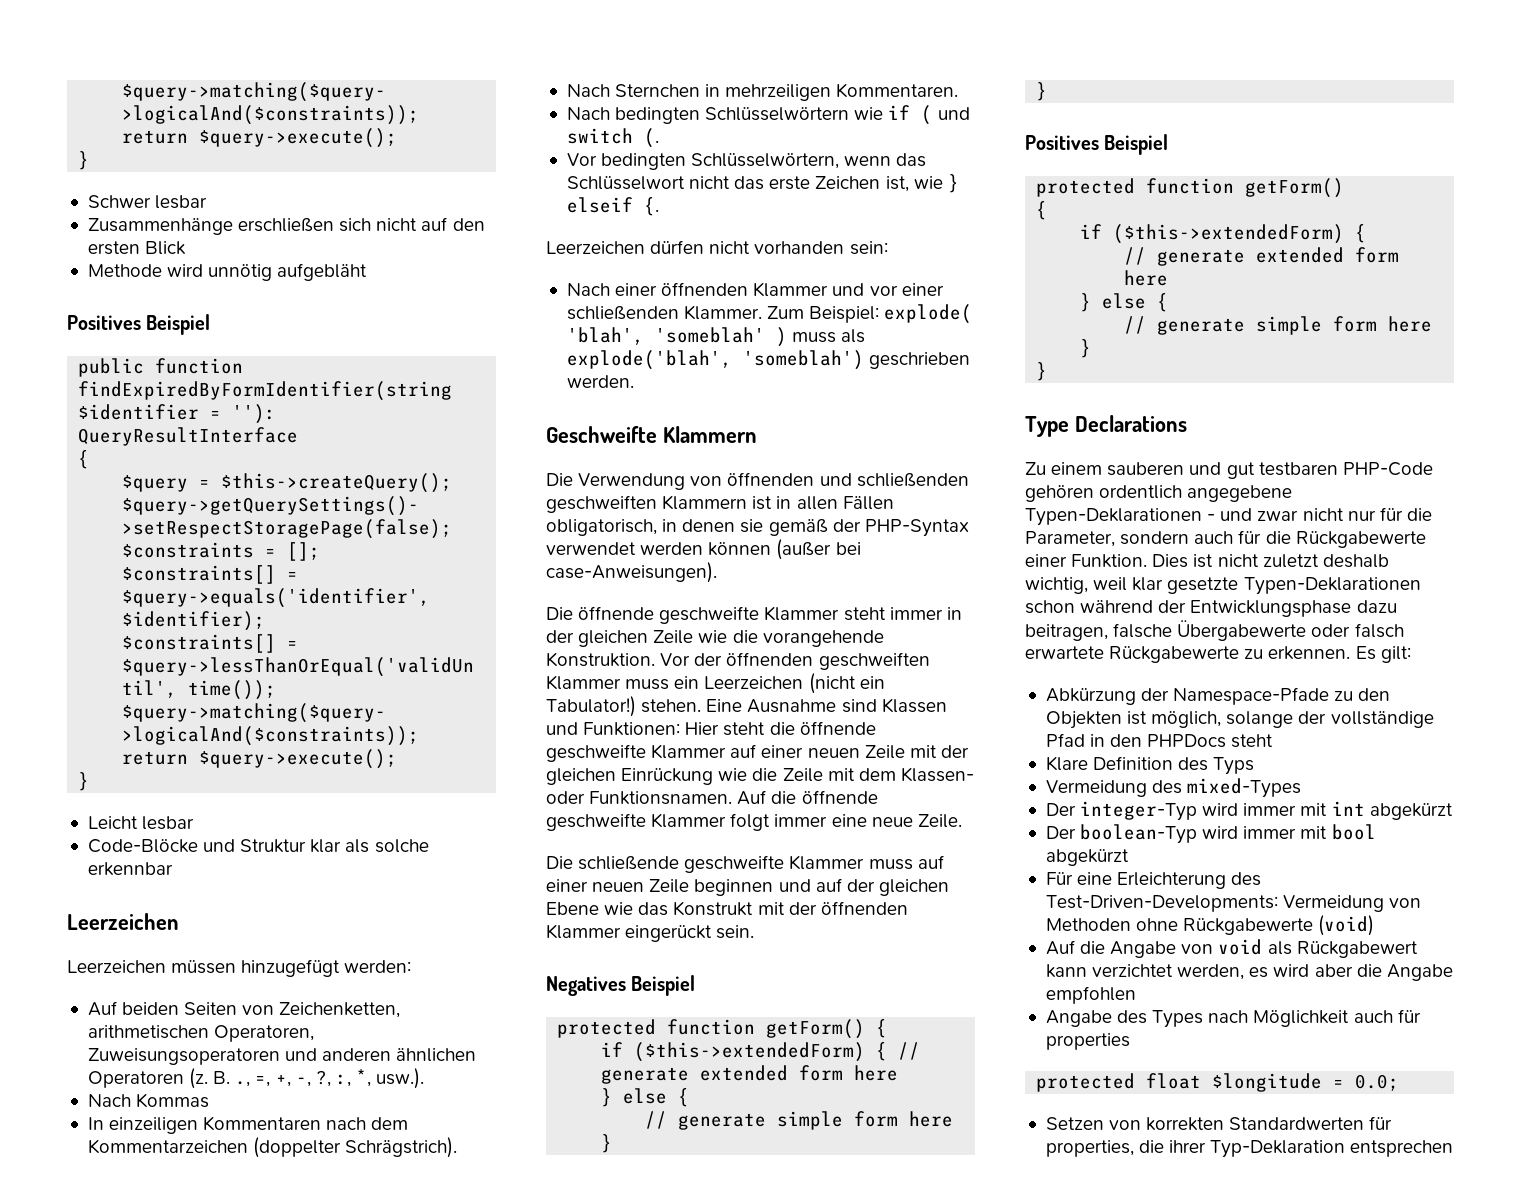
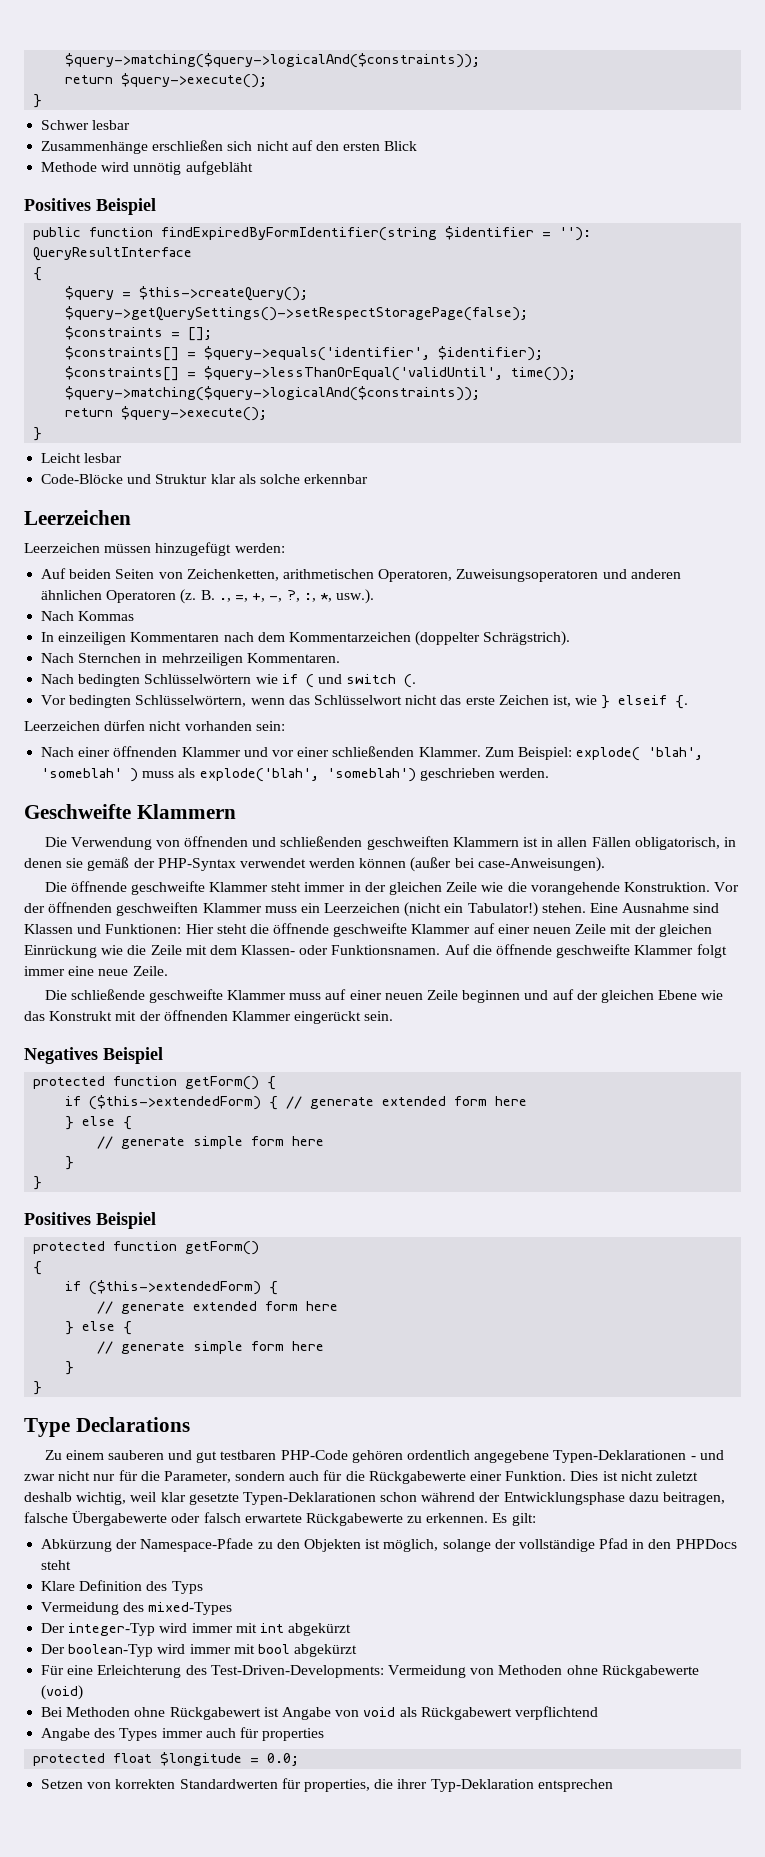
[1045,940,1106,955] Auf die -> [41,1707,279,1720] Bei Methoden ohne Rückgabewert ist
[1045,964,1453,981] [1045,986,1136,1004] kann verzichtet werden, es wird aber die Angabe empfohlen -> [514,1706,598,1720] verpflichtend
[1208,1010,1350,1027] nach Möglichkeit -> [161,1728,203,1738] immer

